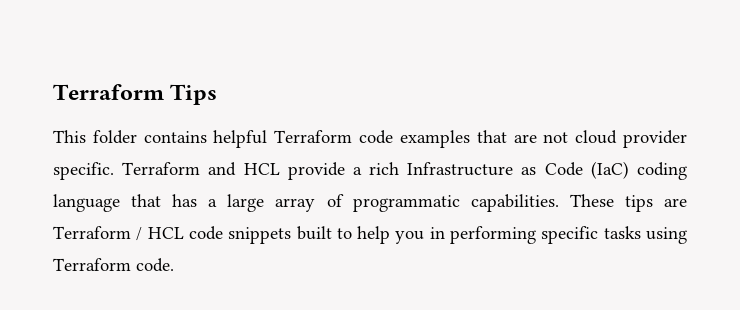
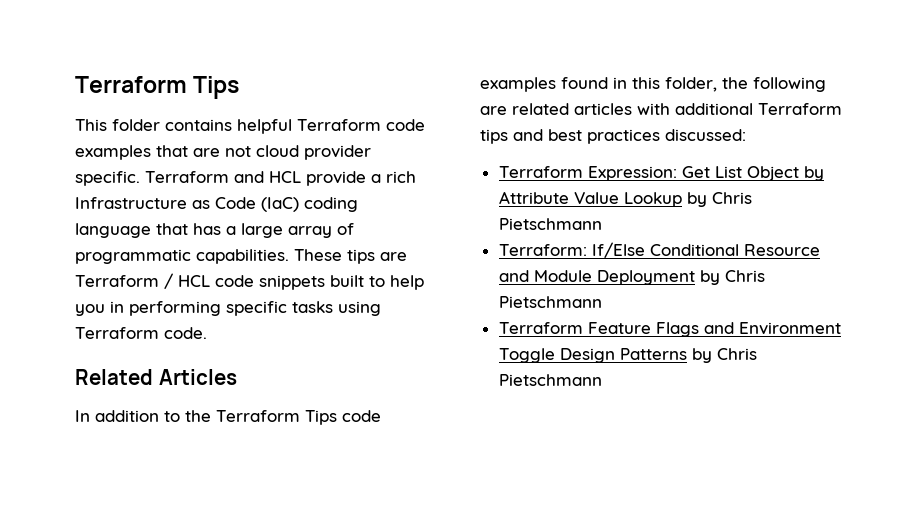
(174, 265) none -> [75,369,237,385] [75,410,381,425] [480,77,826,92] [480,103,842,115] [480,129,746,144] [498,166,824,181] [498,191,752,207] [498,218,602,230] [498,242,820,258] [498,270,765,285] [498,296,602,308] [498,322,841,337] [498,348,757,363] [498,374,602,386] // Related Articles // In addition to the Terraform Tips code examples found in this folder, the following are related articles with additional Terraform tips and best practices discussed: // Terraform Expression: Get List Object by Attribute Value Lookup by Chris Pietschmann // Terraform: If/Else Conditional Resource and Module Deployment by Chris Pietschmann // Terraform Feature Flags and Environment Toggle Design Patterns by Chris Pietschmann

